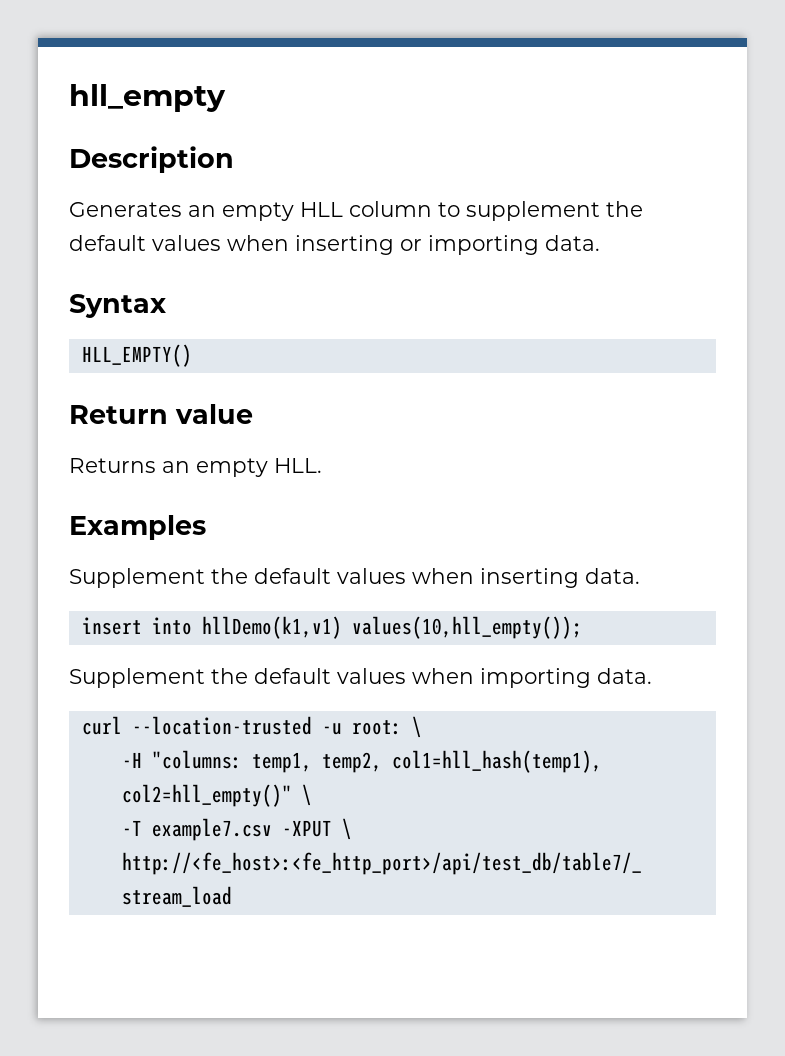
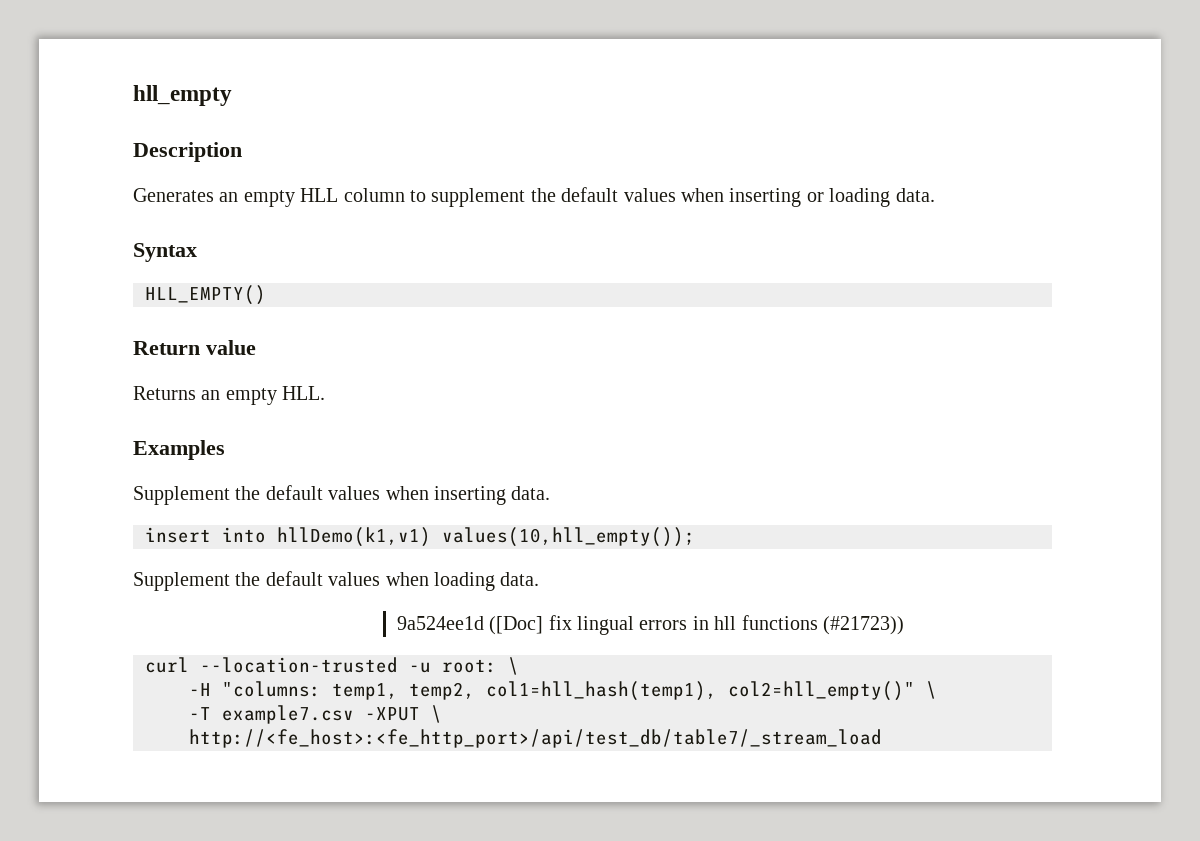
[428,235,539,255] importing -> [829,188,891,207] loading
[480,668,652,688] importing data. -> [434,572,540,591] [396,615,905,635] loading data. // 9a524ee1d ([Doc] fix lingual errors in hll functions (#21723))

